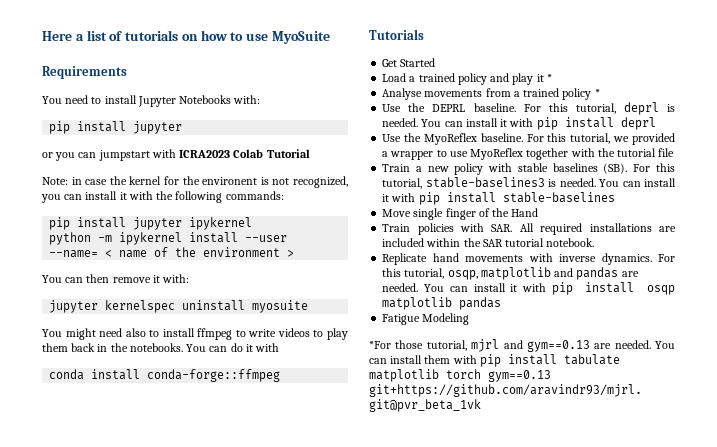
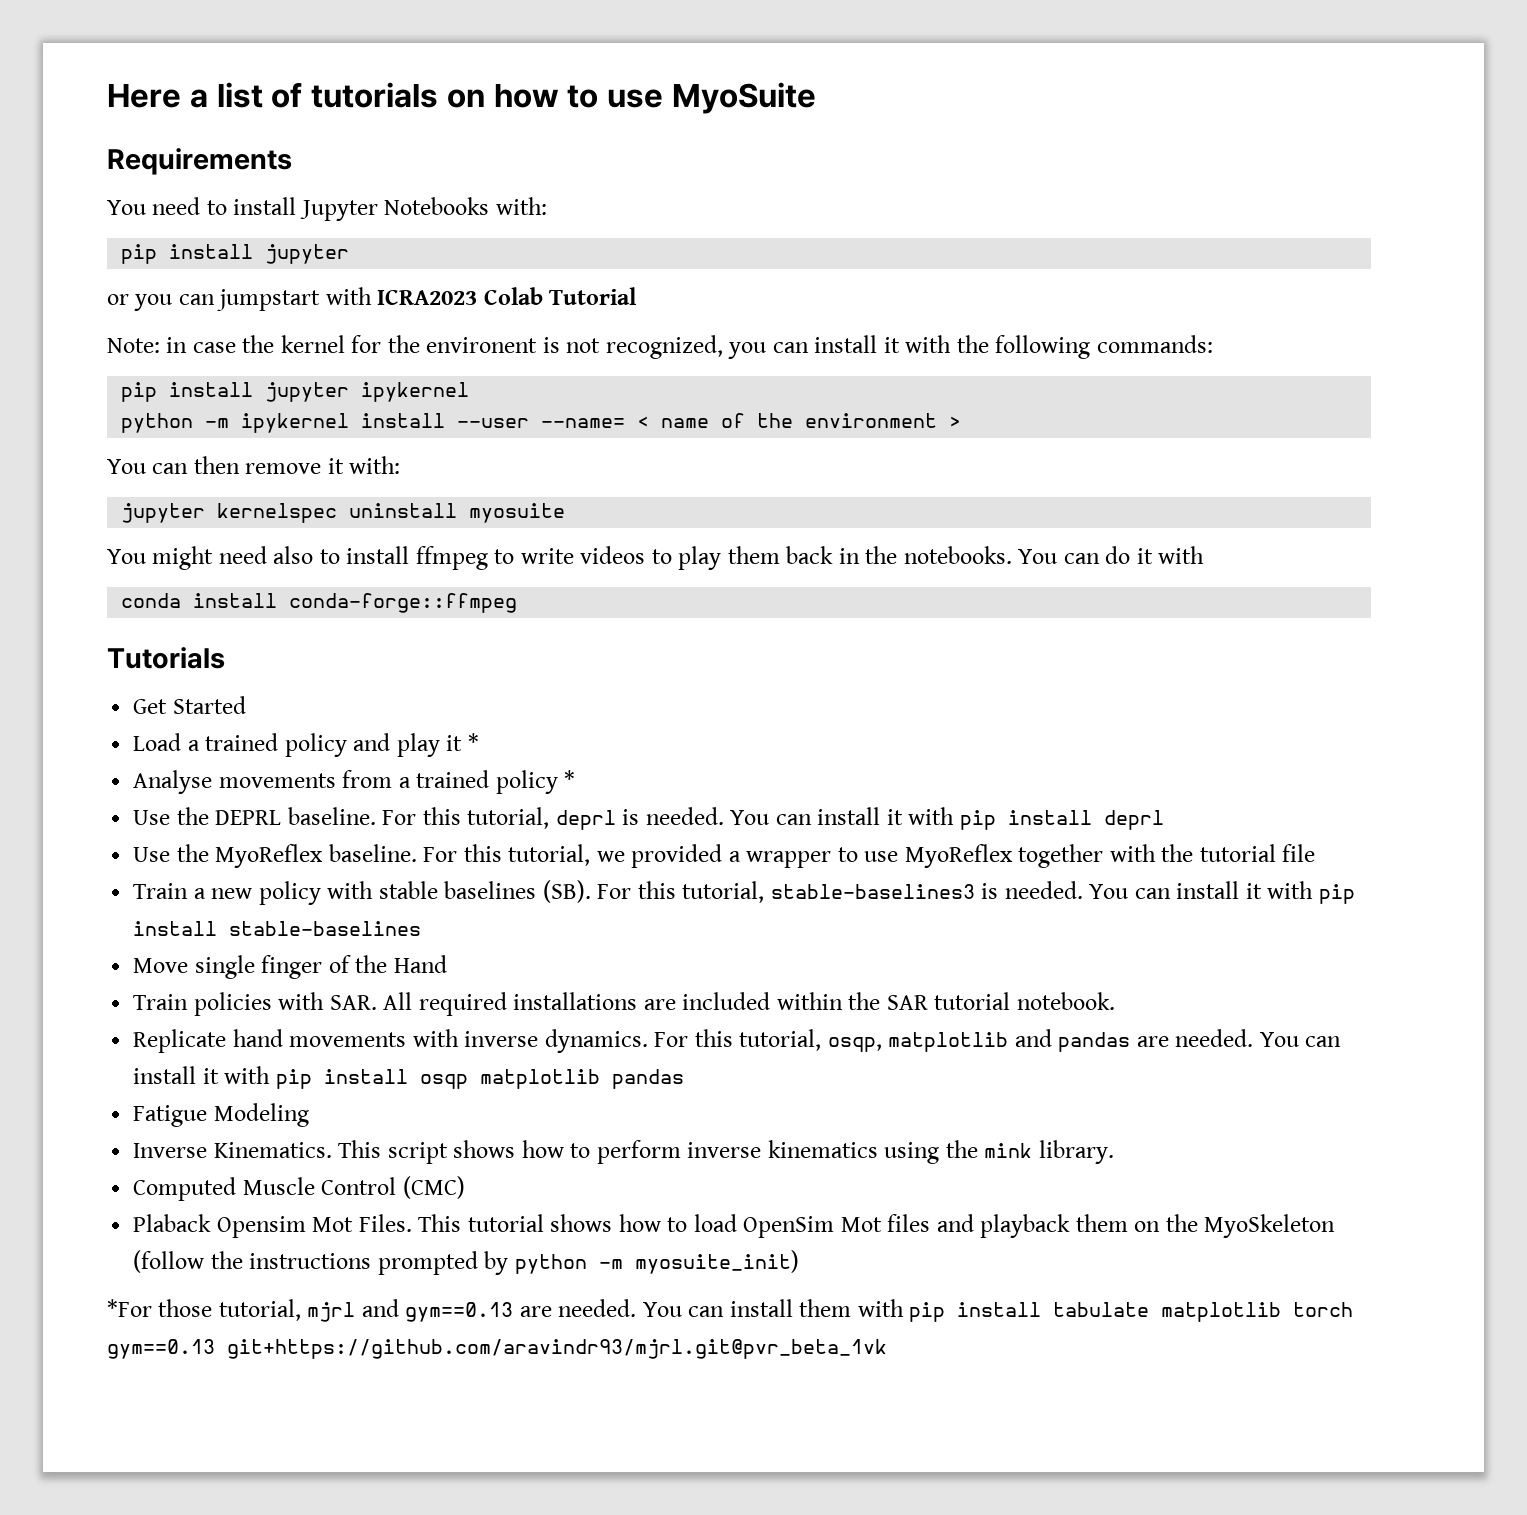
(470, 319) none -> [133,1140,1114,1164] [133,1176,465,1201] [133,1214,1336,1238] [133,1250,799,1275] // Inverse Kinematics. This script shows how to perform inverse kinematics using the mink library. // Computed Muscle Control (CMC) // Plaback Opensim Mot Files. This tutorial shows how to load OpenSim Mot files and playback them on the MyoSkeleton (follow the instructions prompted by python -m myosuite_init)

